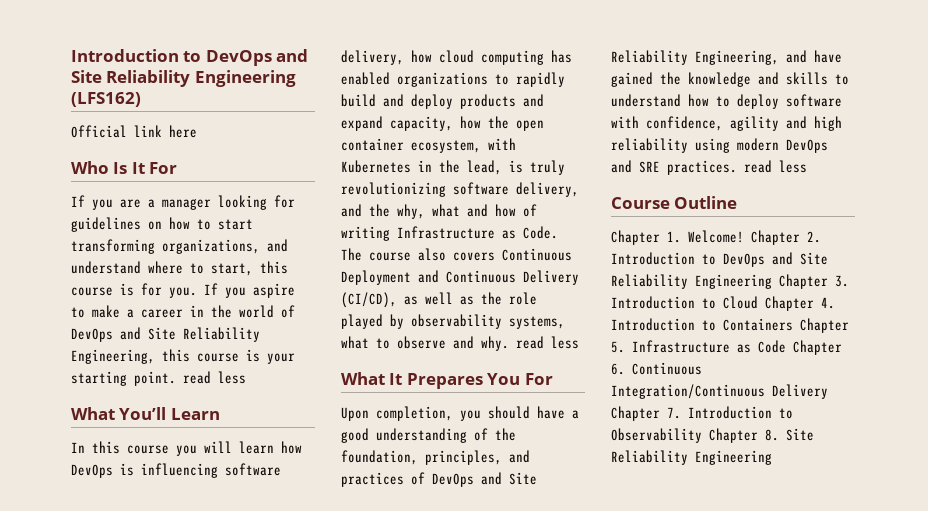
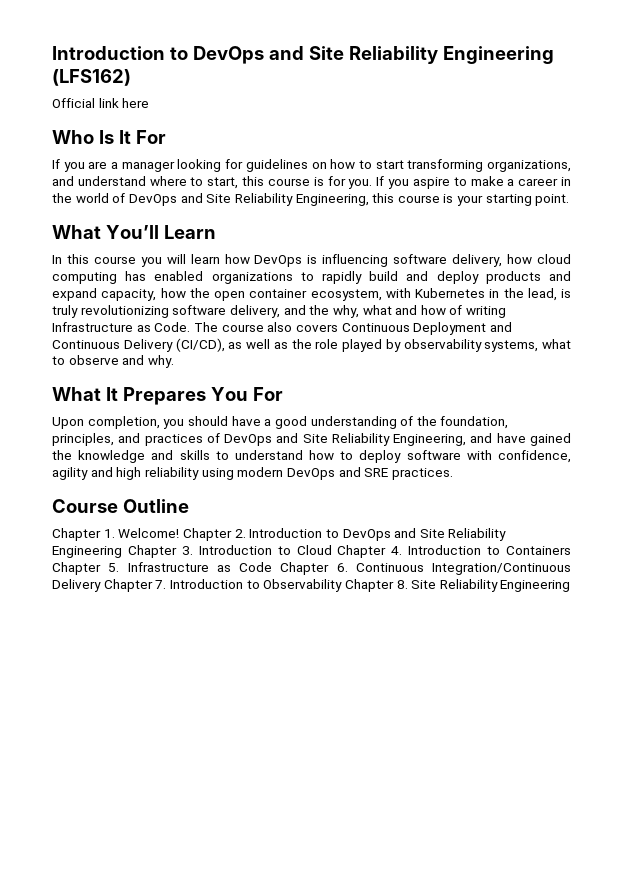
[183,371,246,384] read less -> (570, 200) none
[516,336,579,349] read less -> (174, 361) none
[744,160,807,173] read less -> (453, 474) none

